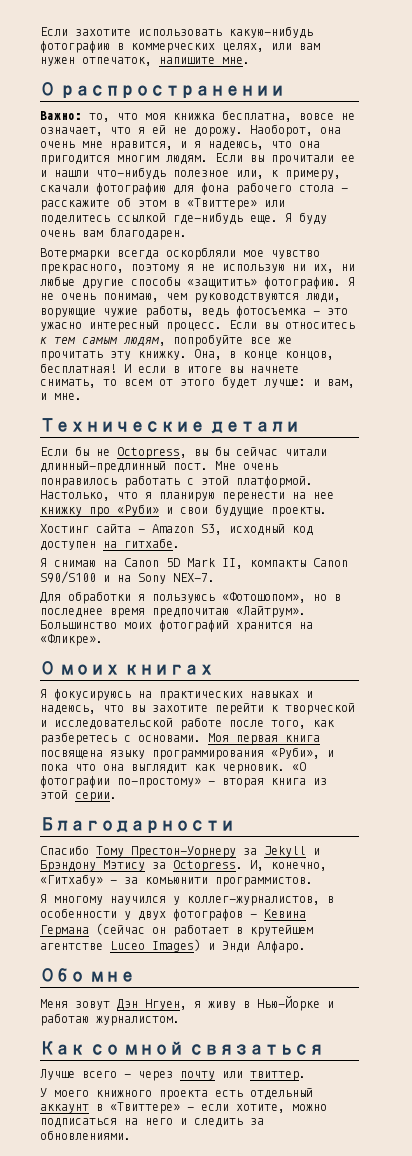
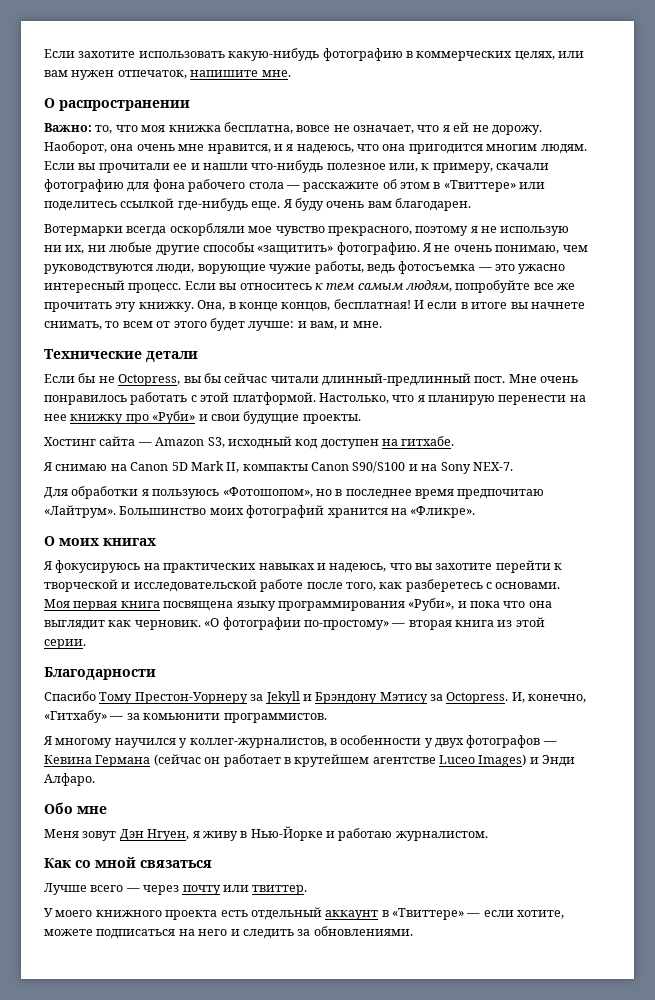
[292,1104,327,1111] можно -> [44,929,93,936] можете

